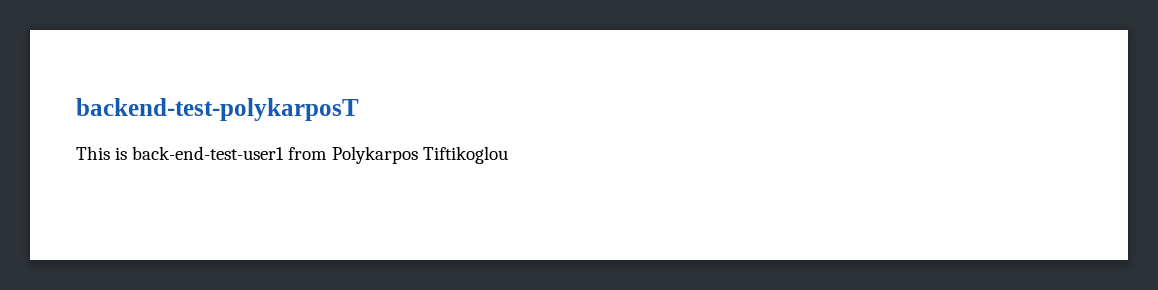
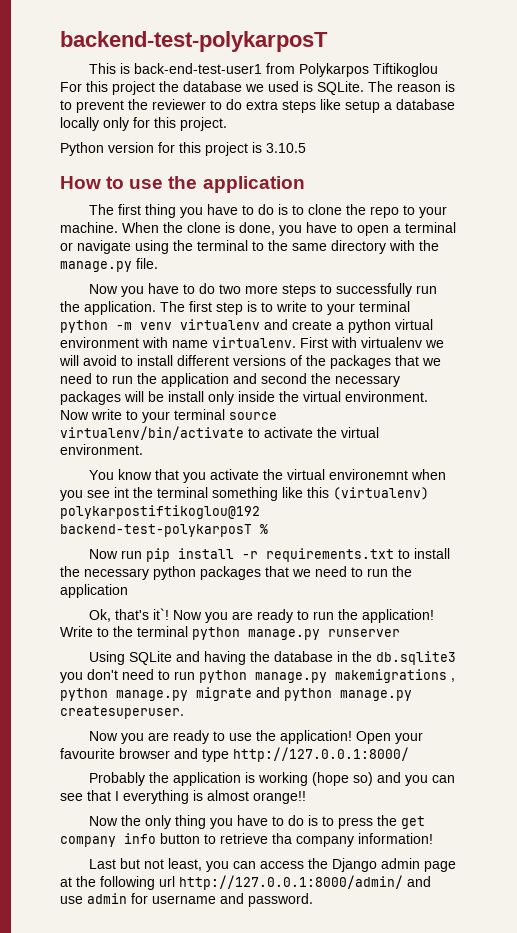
(508, 155) none -> [60,81,455,95] [60,99,455,113] [60,117,227,131] [60,142,306,156] [60,176,305,193] [88,204,447,218] [60,222,456,236] [60,240,439,254] [60,258,158,272] [88,283,437,297] [60,301,410,315] [60,319,433,333] [60,337,444,348] [59,355,441,369] [60,373,400,387] [60,391,428,405] [60,409,277,423] [60,426,379,440] [60,444,143,455] [88,469,446,483] [60,487,429,501] [60,505,260,519] [60,524,268,537] [88,548,450,562] [60,566,412,580] [60,584,128,598] [88,608,434,623] [60,626,400,640] [88,651,456,665] [60,669,455,683] [60,687,412,701] [60,706,184,719] [88,730,423,744] [60,747,409,762] [88,772,455,786] [60,790,306,804] [88,815,425,829] [60,833,433,847] [88,858,456,872] [60,875,431,890] [60,893,313,907] For this project the database we used is SQLite. The reason is to prevent the reviewer to do extra steps like setup a database locally only for this project. // Python version for this project is 3.10.5 // How to use the application // The first thing you have to do is to clone the repo to your machine. When the clone is done, you have to open a terminal or navigate using the terminal to the same directory with the manage.py file. // Now you have to do two more steps to successfully run the application. The first step is to write to your terminal python -m venv virtualenv and create a python virtual environment with name virtualenv. First with virtualenv we will avoid to install different versions of the packages that we need to run the application and second the necessary packages will be install only inside the virtual environment. Now write to your terminal source virtualenv/bin/activate to activate the virtual environment. // You know that you activate the virtual environemnt when you see int the terminal something like this (virtualenv) polykarpostiftikoglou@192 backend-test-polykarposT % // Now run pip install -r requirements.txt to install the necessary python packages that we need to run the application // Ok, that's it`! Now you are ready to run the application! Write to the terminal python manage.py runserver // Using SQLite and having the database in the db.sqlite3 you don't need to run python manage.py makemigrations , python manage.py migrate and python manage.py createsuperuser. // Now you are ready to use the application! Open your favourite browser and type http://127.0.0.1:8000/ // Probably the application is working (hope so) and you can see that I everything is almost orange!! // Now the only thing you have to do is to press the get company info button to retrieve tha company information! // Last but not least, you can access the Django admin page at the following url http://127.0.0.1:8000/admin/ and use admin for username and password.

